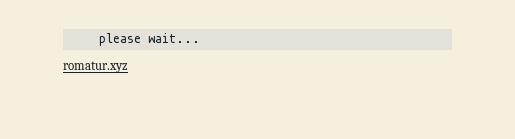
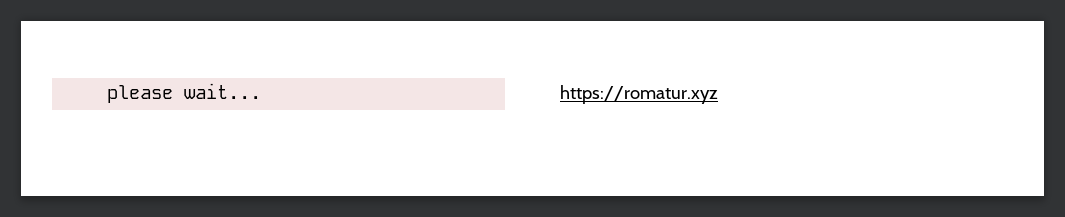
[63,61,128,73] romatur.xyz -> [560,85,718,104] https://romatur.xyz

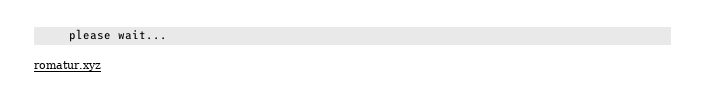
[560,85,718,104] https://romatur.xyz -> [34,61,101,71] romatur.xyz

